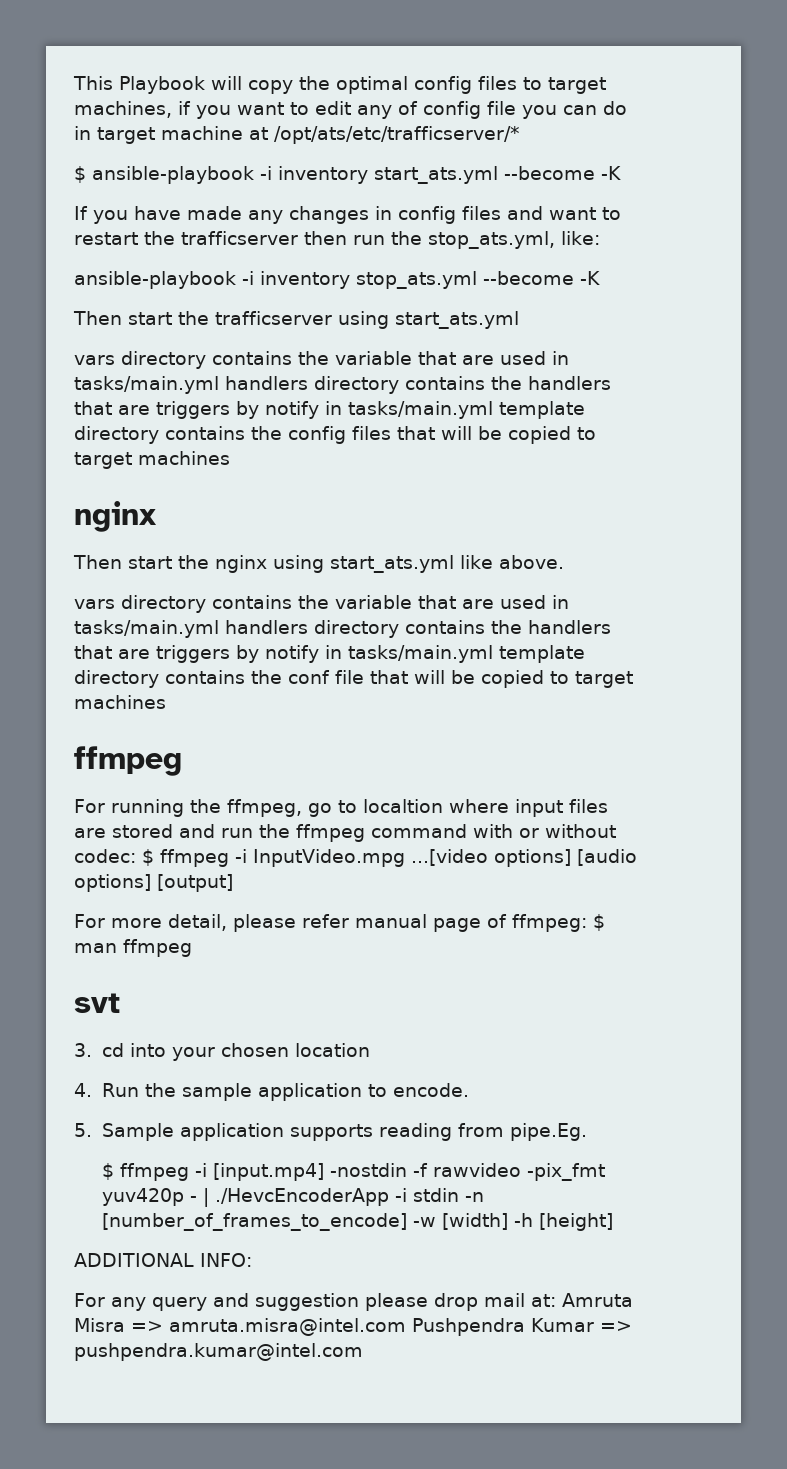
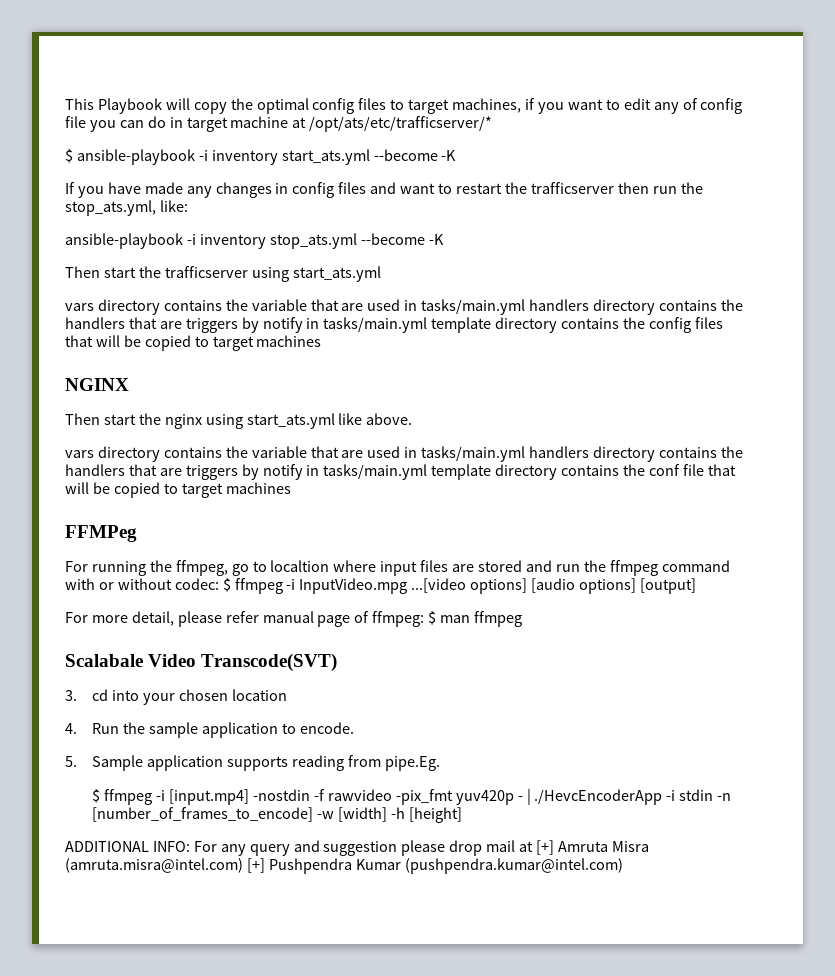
[74,501,157,532] nginx -> [65,378,129,391] NGINX
[74,746,182,776] ffmpeg -> [65,525,137,542] FFMPeg
[74,993,120,1013] svt -> [65,653,338,672] Scalabale Video Transcode(SVT)
(252, 1260) // -> (190, 846) none
[530,1293,633,1307] [74,1318,632,1336] [74,1343,363,1361] at: Amruta Misra => amruta.misra@intel.com Pushpendra Kumar => pushpendra.kumar@intel.com -> [519,840,649,855] [65,858,623,874] at [+] Amruta Misra (amruta.misra@intel.com) [+] Pushpendra Kumar (pushpendra.kumar@intel.com)

